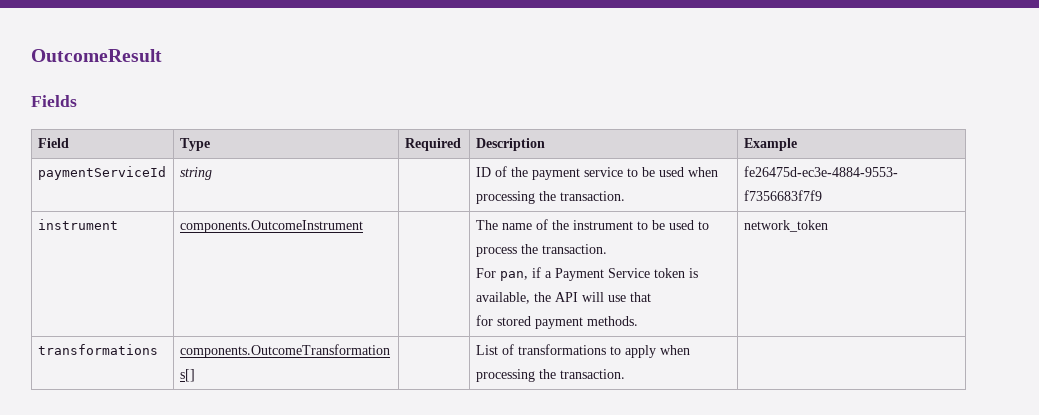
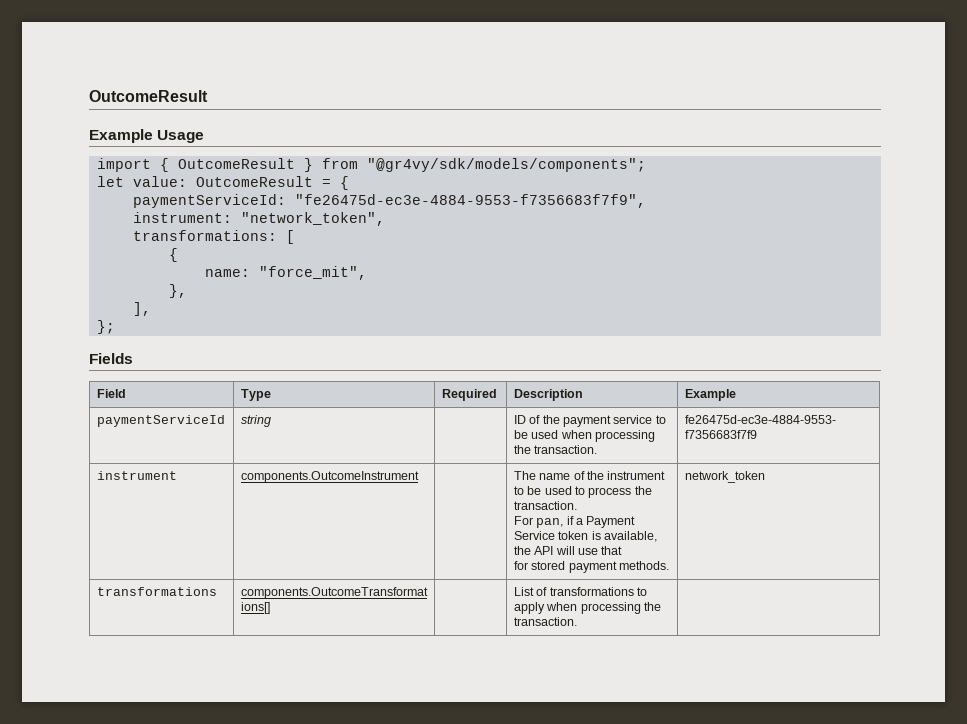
[31,49,162,62] OutcomeResult -> [89,90,208,102] [89,129,205,143] [97,158,647,172] [97,176,350,190] [133,194,647,208] [133,212,386,226] [133,230,296,244] [169,248,179,262] [205,266,368,280] [169,284,188,298] [133,302,152,316] [97,320,116,334] OutcomeResult // Example Usage // import { OutcomeResult } from "@gr4vy/sdk/models/components"; // let value: OutcomeResult = { // paymentServiceId: "fe26475d-ec3e-4884-9553-f7356683f7f9", // instrument: "network_token", // transformations: [ // { // name: "force_mit", // }, // ], // };

